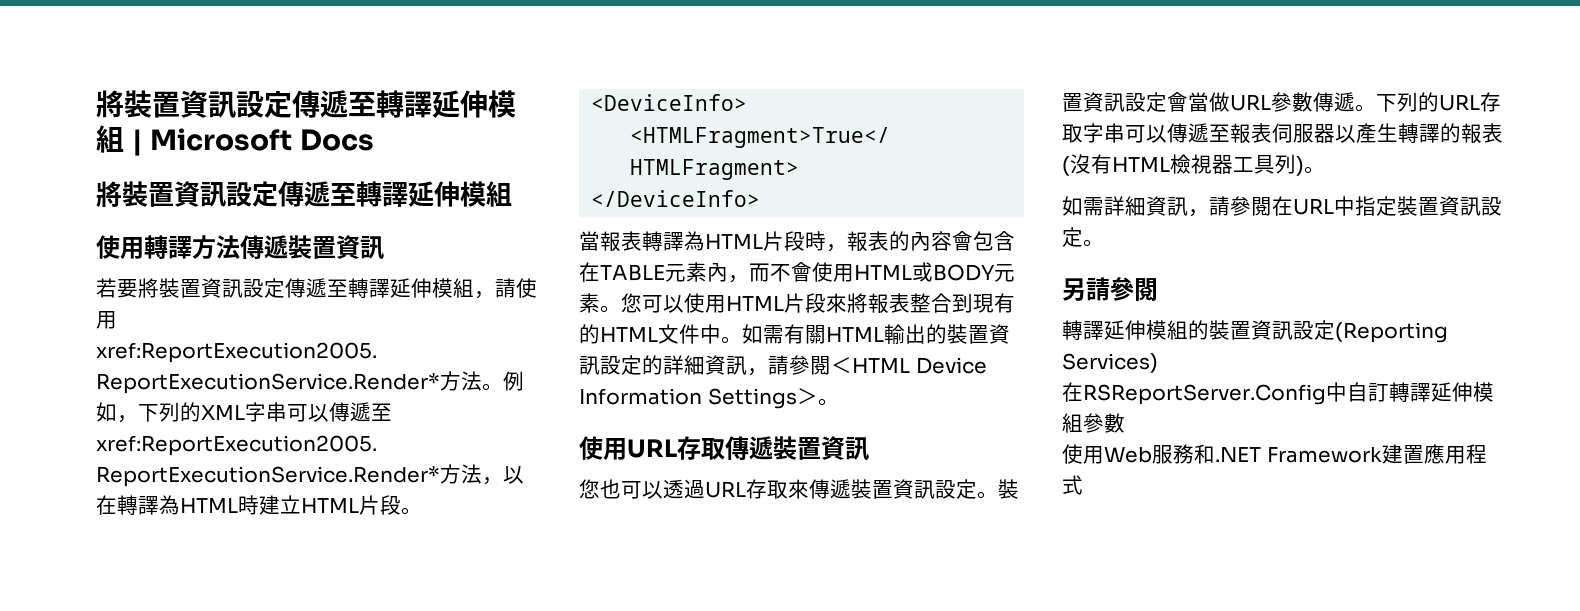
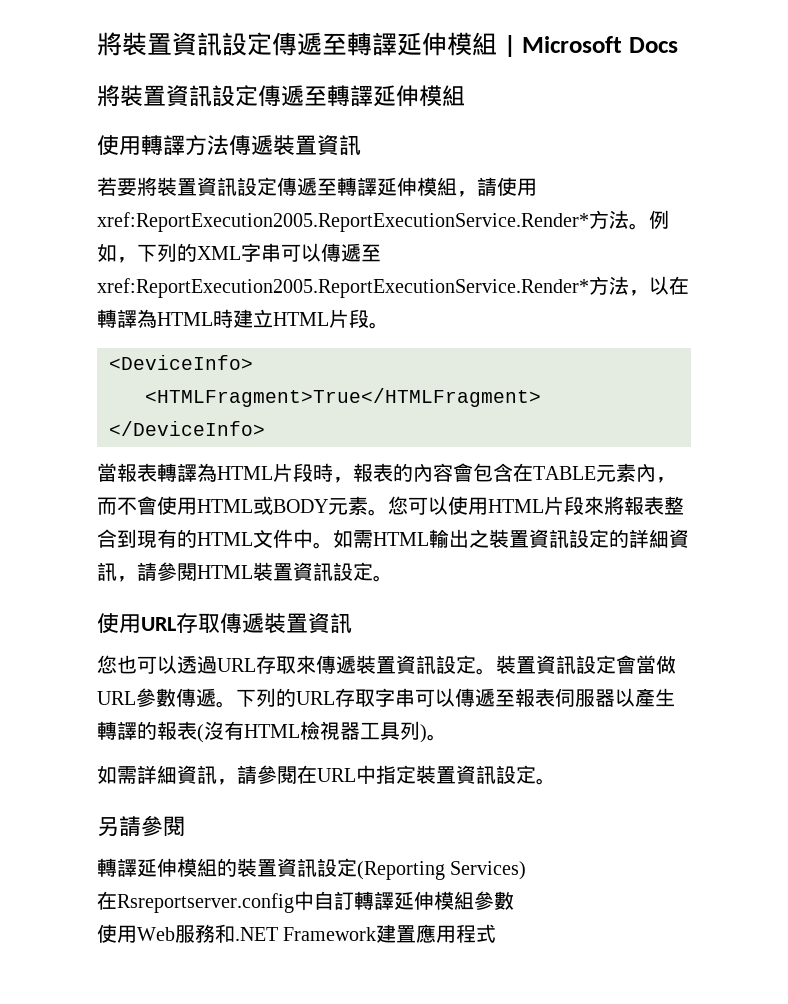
[784,324,826,344] 有關 -> (373, 539) none
[926,324,947,344] 的 -> [469,529,489,548] 之
[831,357,987,374] [579,388,818,409] ＜HTML Device Information Settings＞ -> [197,562,373,581] HTML裝置資訊設定
[1083,384,1326,405] RSReportServer.Config -> [117,893,294,913] Rsreportserver.config

